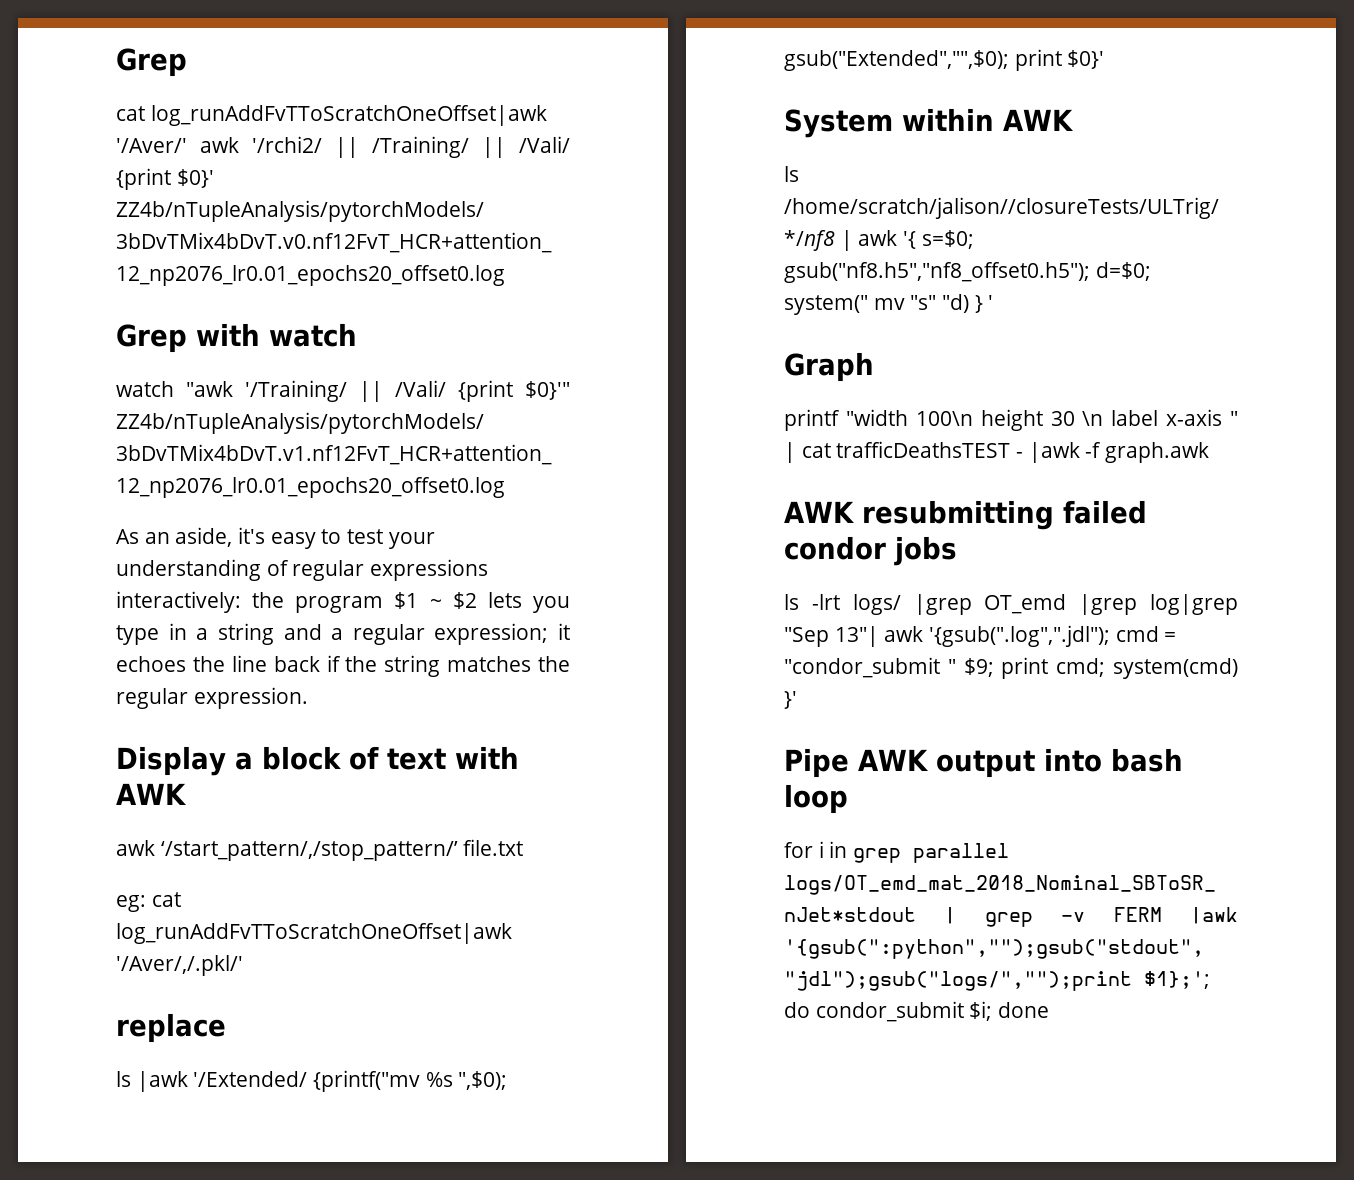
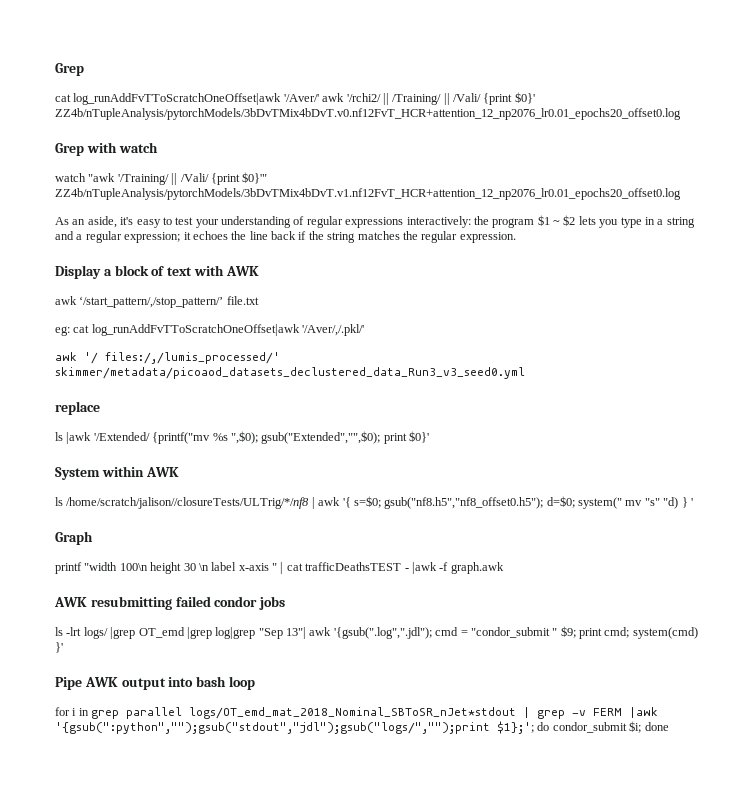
(243, 965) none -> [55,352,280,364] [55,367,525,379] // awk '/ files:/,/lumis_processed/' skimmer/metadata/picoaod_datasets_declustered_data_Run3_v3_seed0.yml

